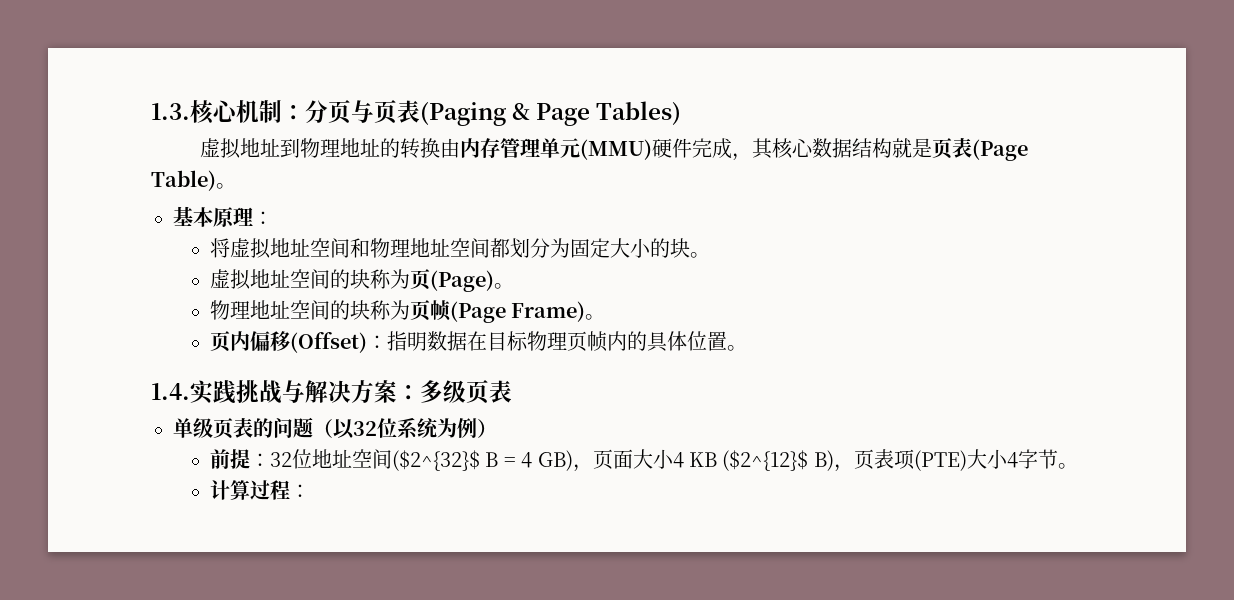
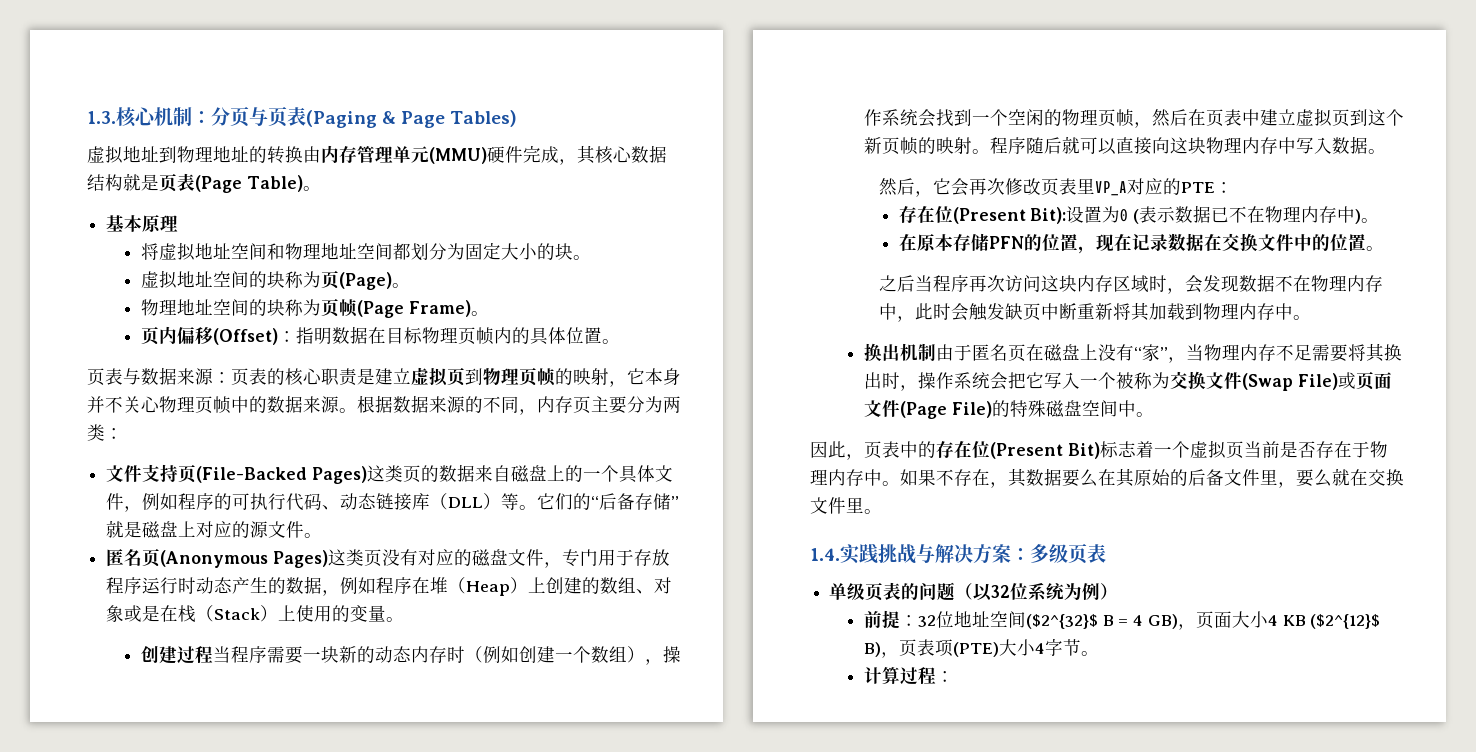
[253,211,273,225] ： -> (179, 223) none
(748, 348) none -> [87,367,681,387] [87,395,681,415] [87,424,123,441] [106,464,673,484] [106,493,680,512] [106,520,323,539] [106,548,670,568] [106,576,673,596] [106,605,405,623] [140,646,681,665] [863,108,1404,128] [863,136,1386,155] [879,178,1234,197] [898,205,1380,224] [898,233,1384,254] [879,274,1384,294] [879,302,1312,322] [863,343,1402,363] [863,371,1392,391] [863,400,1154,419] [810,440,1388,460] [810,468,1404,488] [810,497,882,514] // 页表与数据来源：页表的核心职责是建立虚拟页到物理页帧的映射，它本身并不关心物理页帧中的数据来源。根据数据来源的不同，内存页主要分为两类： // 文件支持页(File-Backed Pages)这类页的数据来自磁盘上的一个具体文件，例如程序的可执行代码、动态链接库（DLL）等。它们的“后备存储”就是磁盘上对应的源文件。 // 匿名页(Anonymous Pages)这类页没有对应的磁盘文件，专门用于存放程序运行时动态产生的数据，例如程序在堆（Heap）上创建的数组、对象或是在栈（Stack）上使用的变量。 // 创建过程当程序需要一块新的动态内存时（例如创建一个数组），操作系统会找到一个空闲的物理页帧，然后在页表中建立虚拟页到这个新页帧的映射。程序随后就可以直接向这块物理内存中写入数据。 // 然后，它会再次修改页表里VP_A对应的PTE： // 存在位(Present Bit):设置为0 (表示数据已不在物理内存中)。 // 在原本存储PFN的位置，现在记录数据在交换文件中的位置。 // 之后当程序再次访问这块内存区域时，会发现数据不在物理内存中，此时会触发缺页中断重新将其加载到物理内存中。 // 换出机制由于匿名页在磁盘上没有“家”，当物理内存不足需要将其换出时，操作系统会把它写入一个被称为交换文件(Swap File)或页面文件(Page File)的特殊磁盘空间中。 // 因此，页表中的存在位(Present Bit)标志着一个虚拟页当前是否存在于物理内存中。如果不存在，其数据要么在其原始的后备文件里，要么就在交换文件里。

